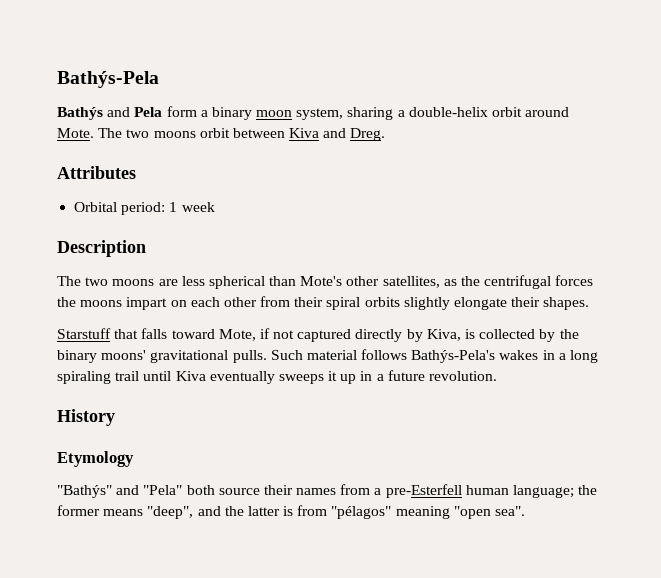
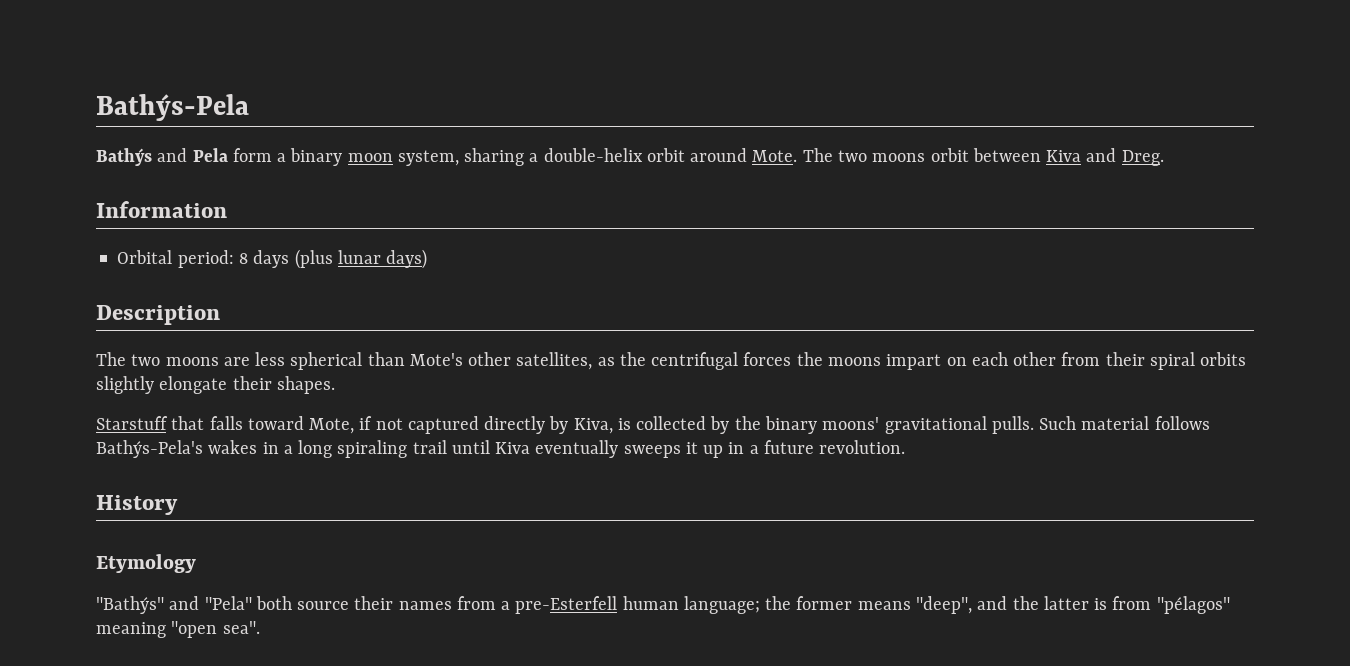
[57,166,136,179] Attributes -> [96,201,227,218] Information
[169,202,215,212] 1 week -> [238,249,428,269] 8 days (plus lunar days)

